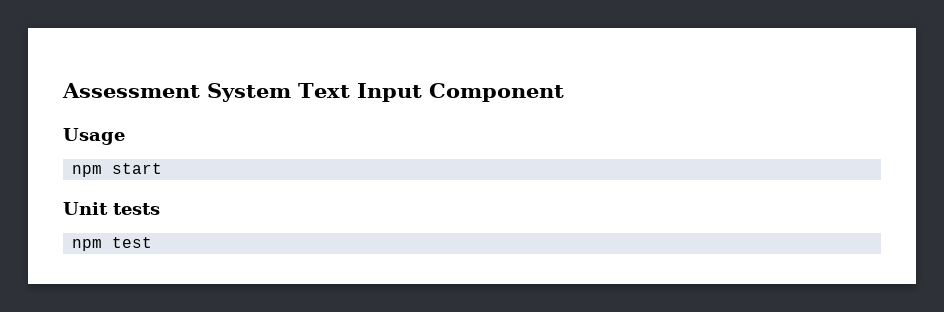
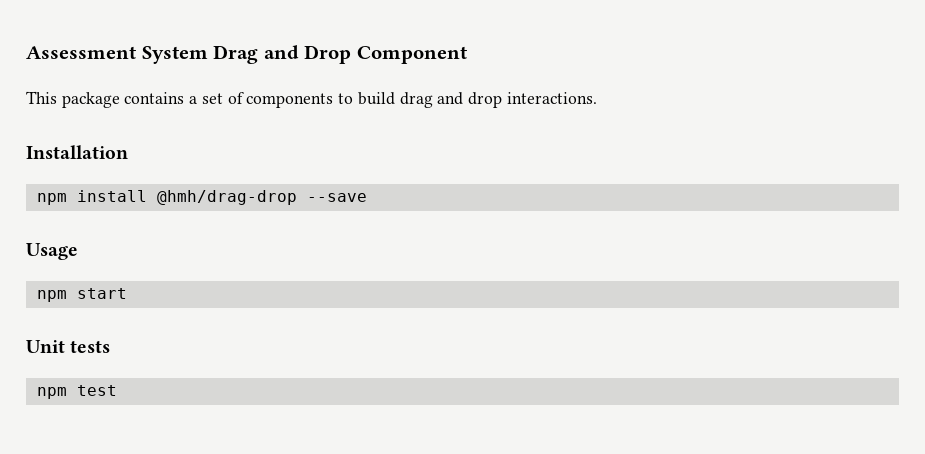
[298,83,564,102] Text Input Component -> [213,45,467,64] [26,91,597,108] [26,145,128,159] [36,190,367,205] Drag and Drop Component // This package contains a set of components to build drag and drop interactions. // Installation // npm install @hmh/drag-drop --save

